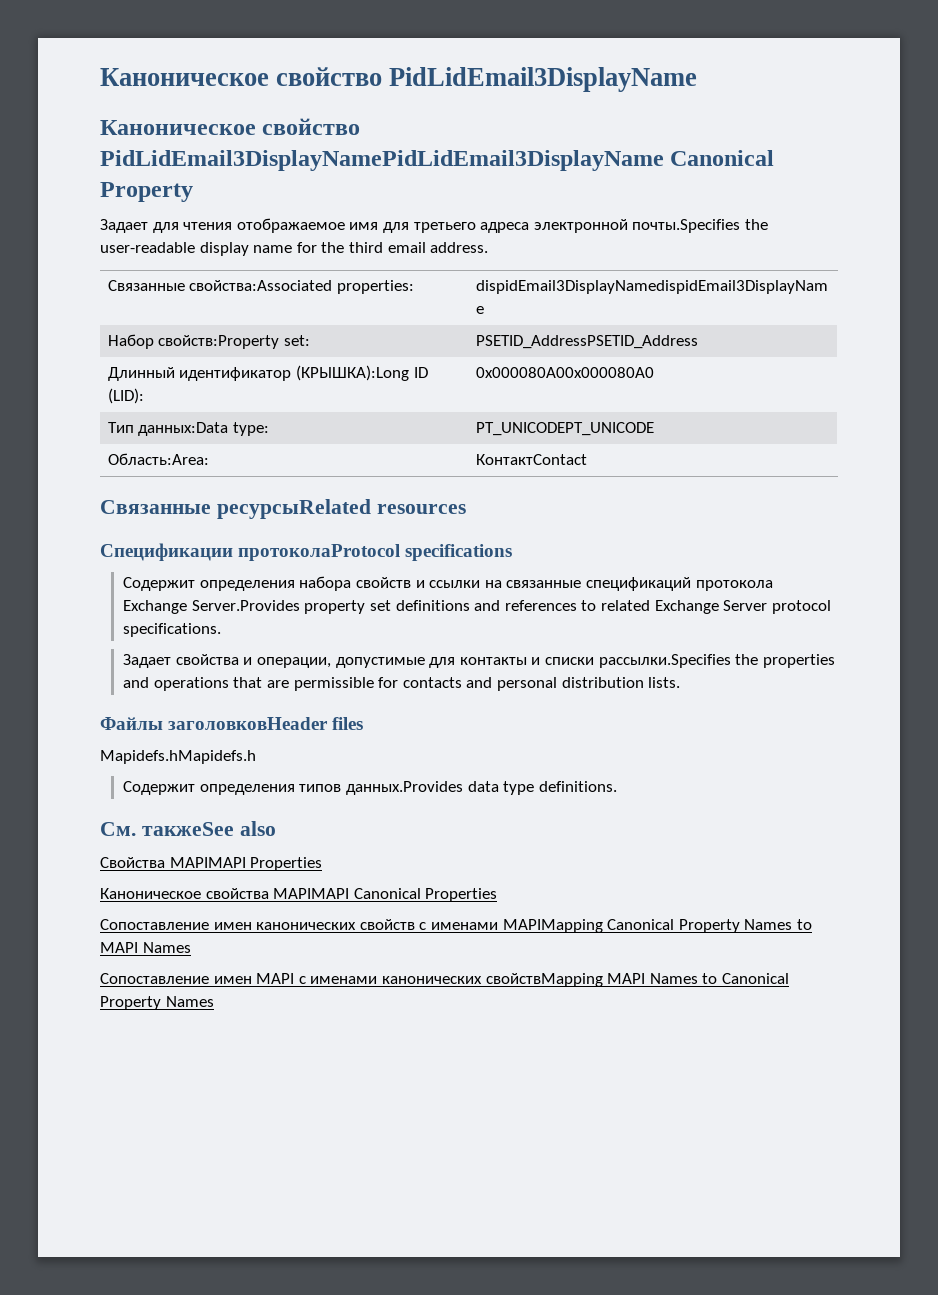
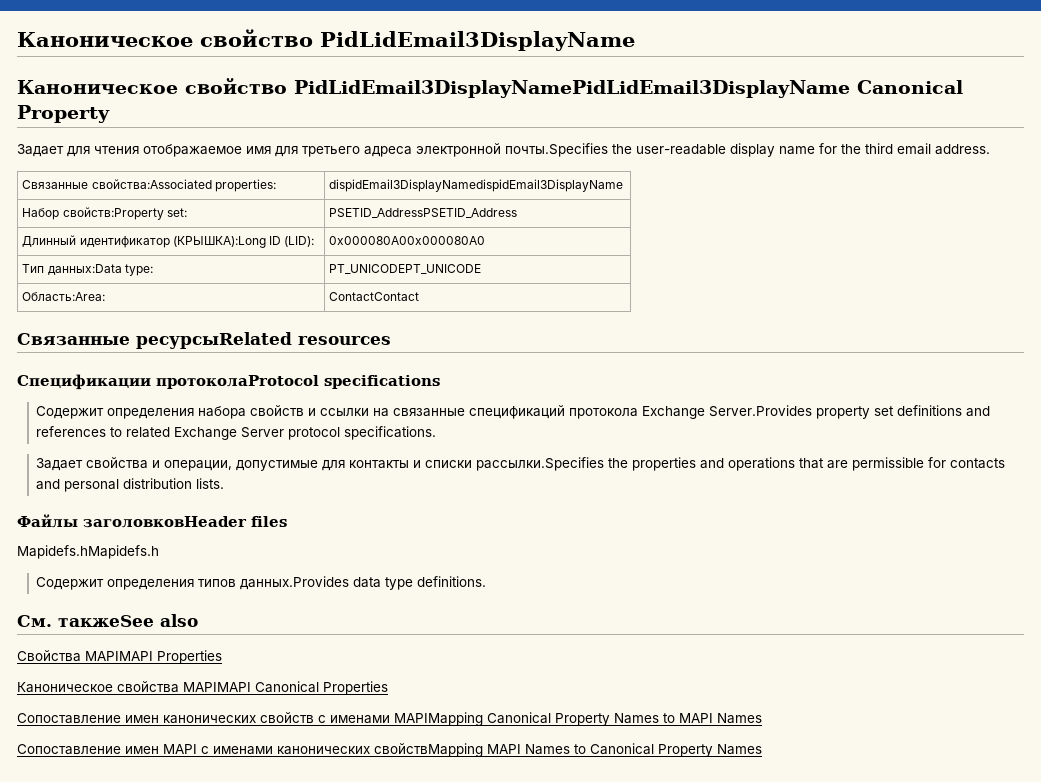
[475,454,587,465] КонтактContact -> [329,292,420,301] ContactContact

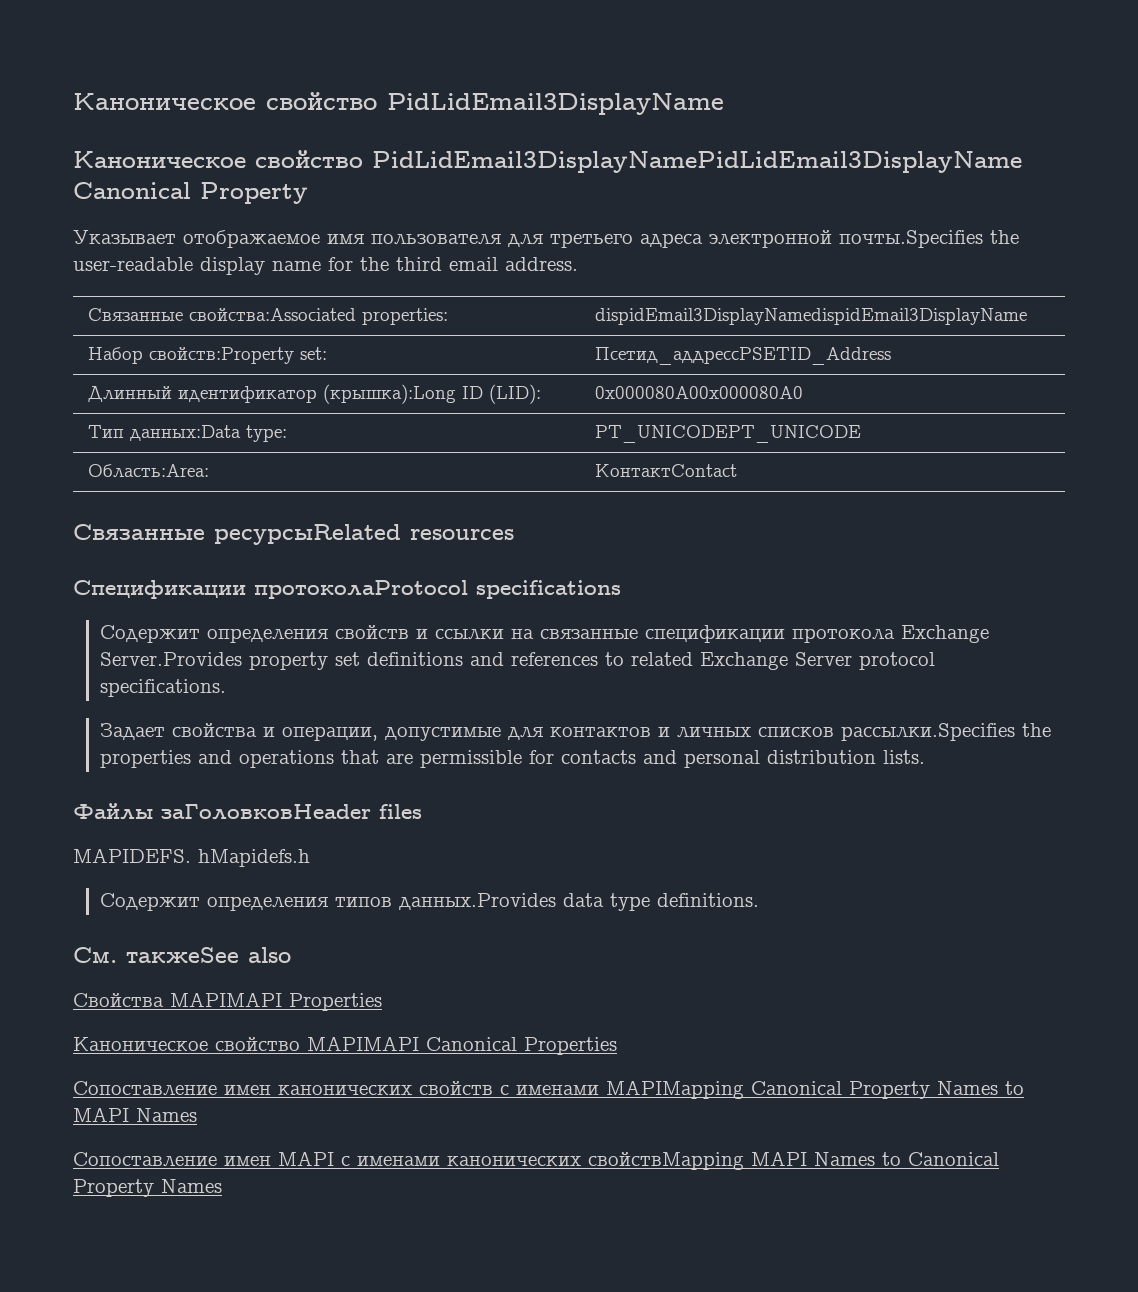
[17,144,139,157] Задает для чтения -> [73,230,176,244] Указывает
(271, 150) none -> [371,234,501,245] пользователя
[329,208,518,218] PSETID_AddressPSETID_Address -> [594,347,891,365] Псетид_аддрессPSETID_Address
[172,236,266,248] (КРЫШКА):Long -> [322,384,456,404] (крышка):Long
[329,292,420,301] ContactContact -> [594,464,737,477] КонтактContact
[198,406,247,419] набора -> (329, 635) none
[469,405,566,419] спецификаций -> [645,625,786,643] спецификации
[349,460,473,469] контакты и списки -> [550,727,835,738] контактов и личных списков
[83,516,247,528] заголовковHeader -> [161,804,371,820] заГоловковHeader
[17,545,159,559] Mapidefs.hMapidefs.h -> [73,848,310,867] MAPIDEFS. hMapidefs.h
[117,681,179,693] свойства -> [215,1037,300,1051] свойство

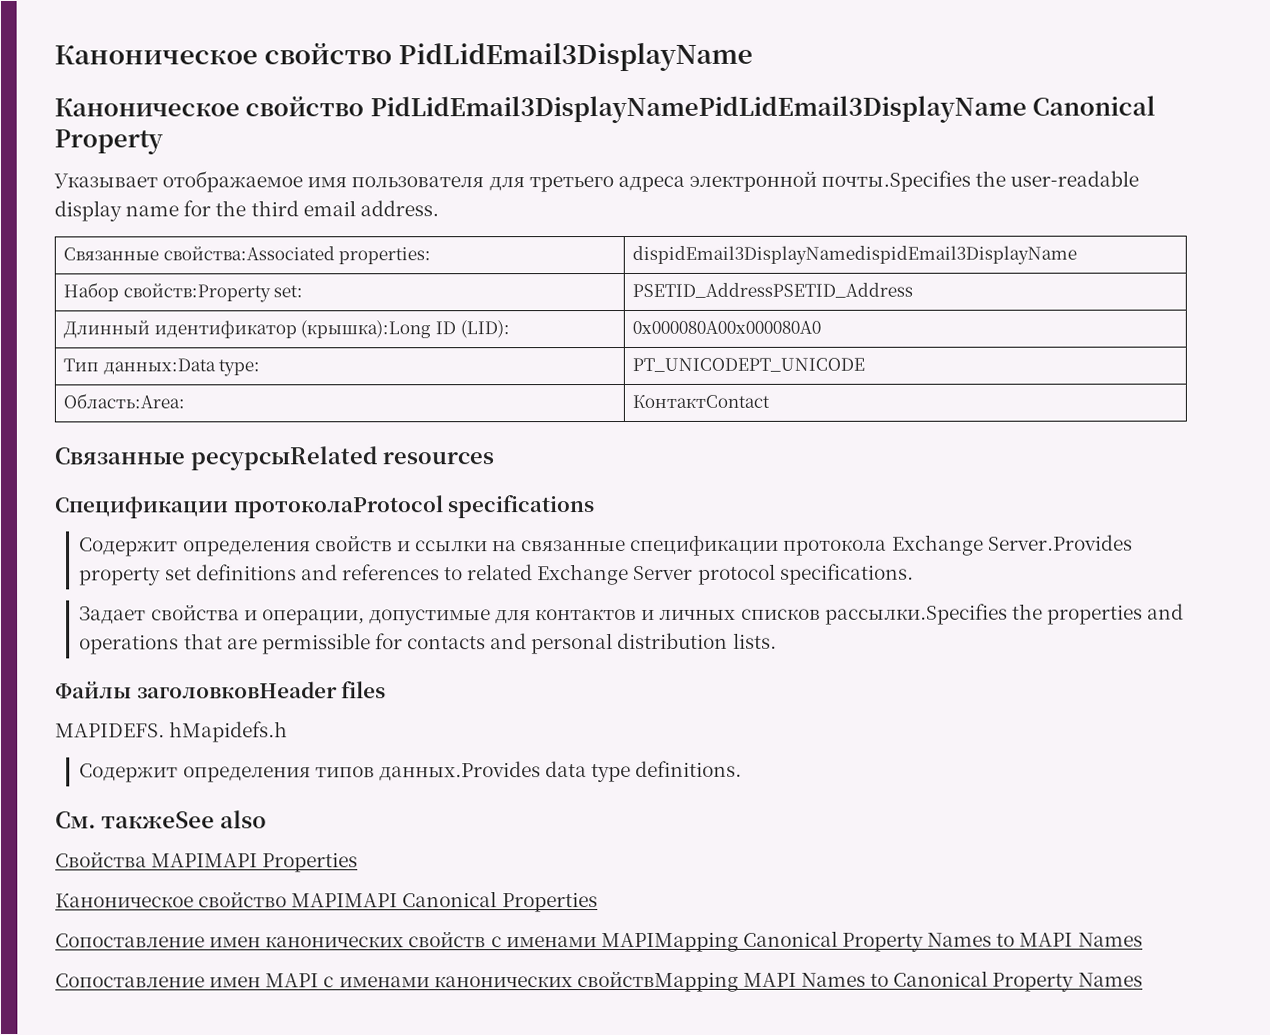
[594,347,891,365] Псетид_аддрессPSETID_Address -> [632,282,914,299] PSETID_AddressPSETID_Address
[161,804,371,820] заГоловковHeader -> [136,681,338,699] заголовковHeader

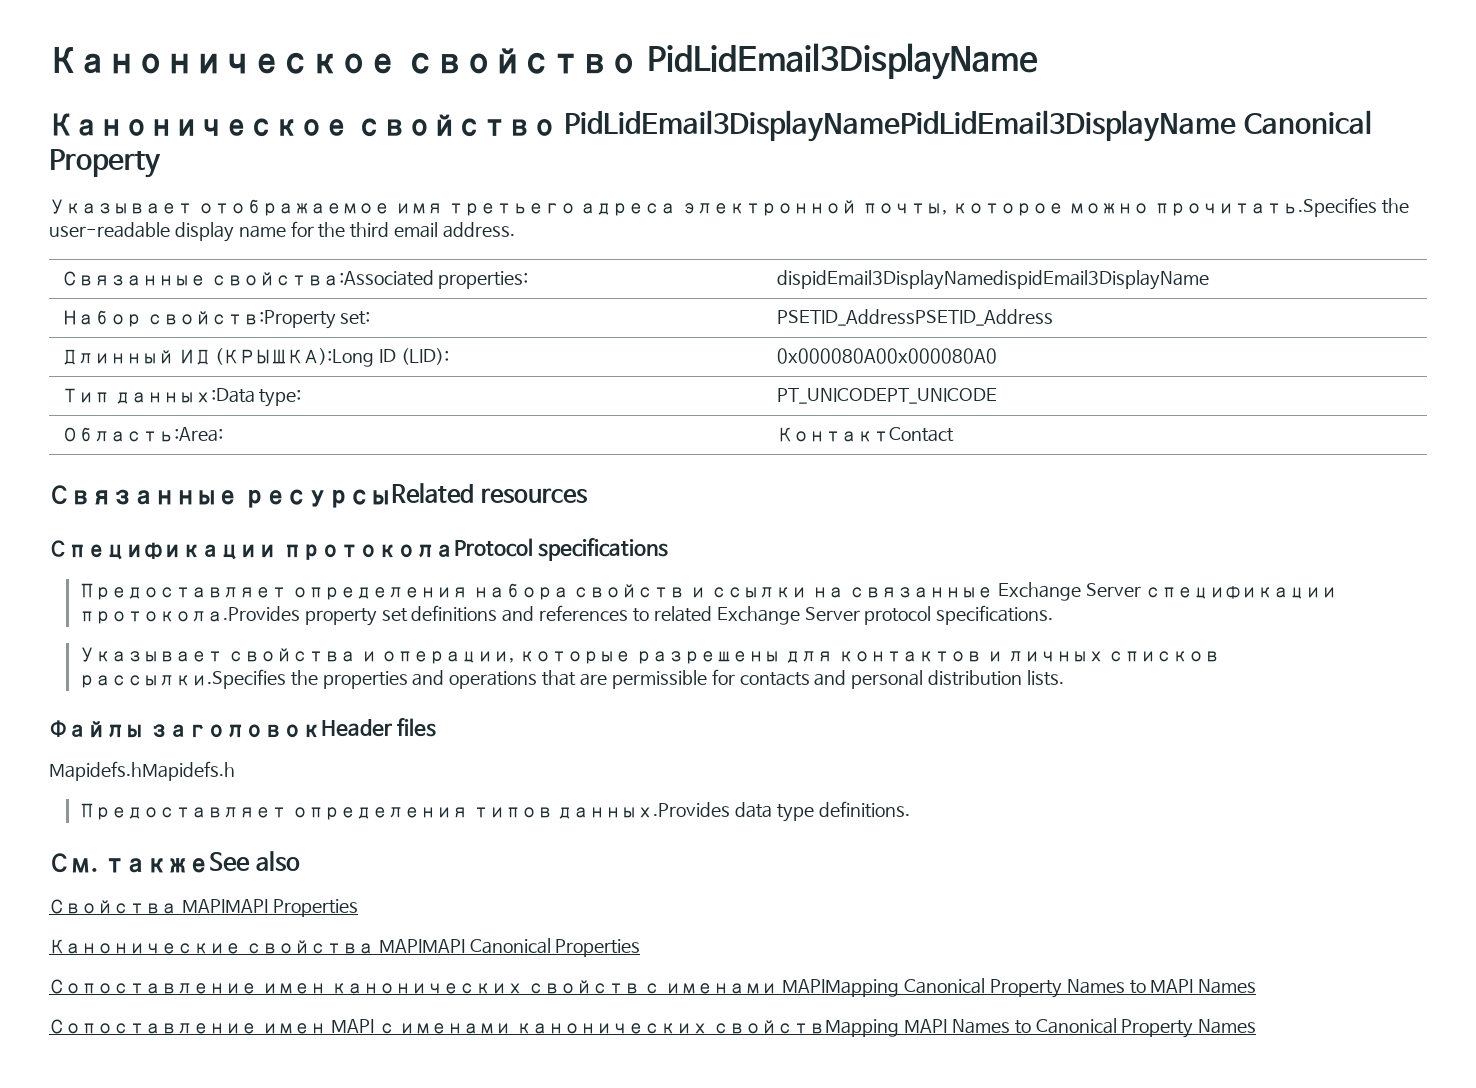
[351,176,525,192] пользователя для -> (443, 208) none
[821,170,972,192] почты.Specifies -> [862,197,1377,217] почты, которое можно прочитать.Specifies
[153,320,432,339] идентификатор (крышка):Long -> [178,348,375,367] ИД (КРЫШКА):Long
[79,537,311,557] Содержит определения -> [78,583,569,600] Предоставляет определения набора
[630,534,1133,557] спецификации протокола Exchange Server.Provides -> [997,582,1338,601] [78,606,300,624] Exchange Server спецификации протокола.Provides
[79,606,147,625] Задает -> [78,647,223,662] Указывает
[368,609,491,626] допустимые -> [519,651,781,664] которые разрешены
[136,681,338,699] заголовковHeader -> [149,719,392,738] заголовокHeader
[55,721,289,743] [79,763,179,783] MAPIDEFS. hMapidefs.h // Содержит -> [49,761,235,781] [78,803,287,820] Mapidefs.hMapidefs.h // Предоставляет
[55,891,288,908] Каноническое свойство -> [49,939,374,954] Канонические свойства

